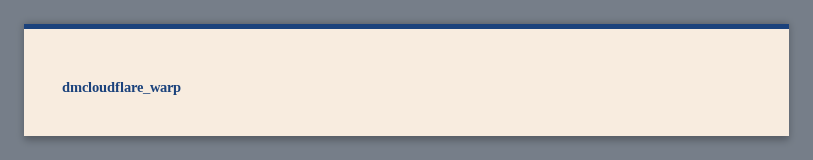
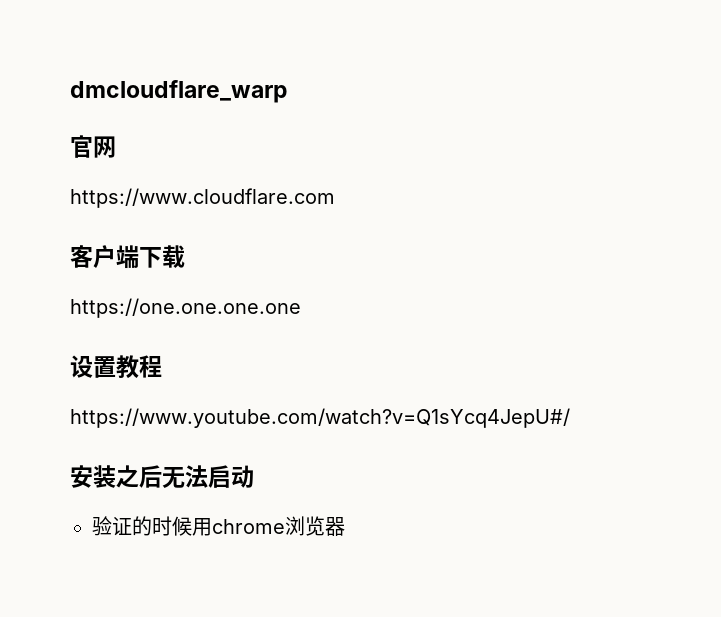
(181, 88) none -> [70,135,116,158] [70,188,335,208] [70,245,185,269] [70,298,301,318] [70,355,162,379] [70,408,570,428] [70,465,254,488] [92,516,345,536] // 官网 // https://www.cloudflare.com // 客户端下载 // https://one.one.one.one // 设置教程 // https://www.youtube.com/watch?v=Q1sYcq4JepU#/ // 安装之后无法启动 // 验证的时候用chrome浏览器

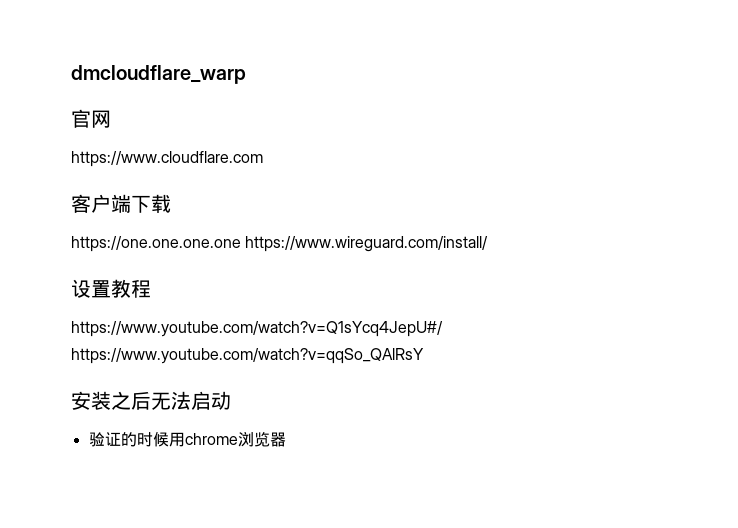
(301, 308) none -> [245,236,489,252] https://www.wireguard.com/install/
(570, 418) none -> [71,348,424,364] https://www.youtube.com/watch?v=qqSo_QAlRsY

